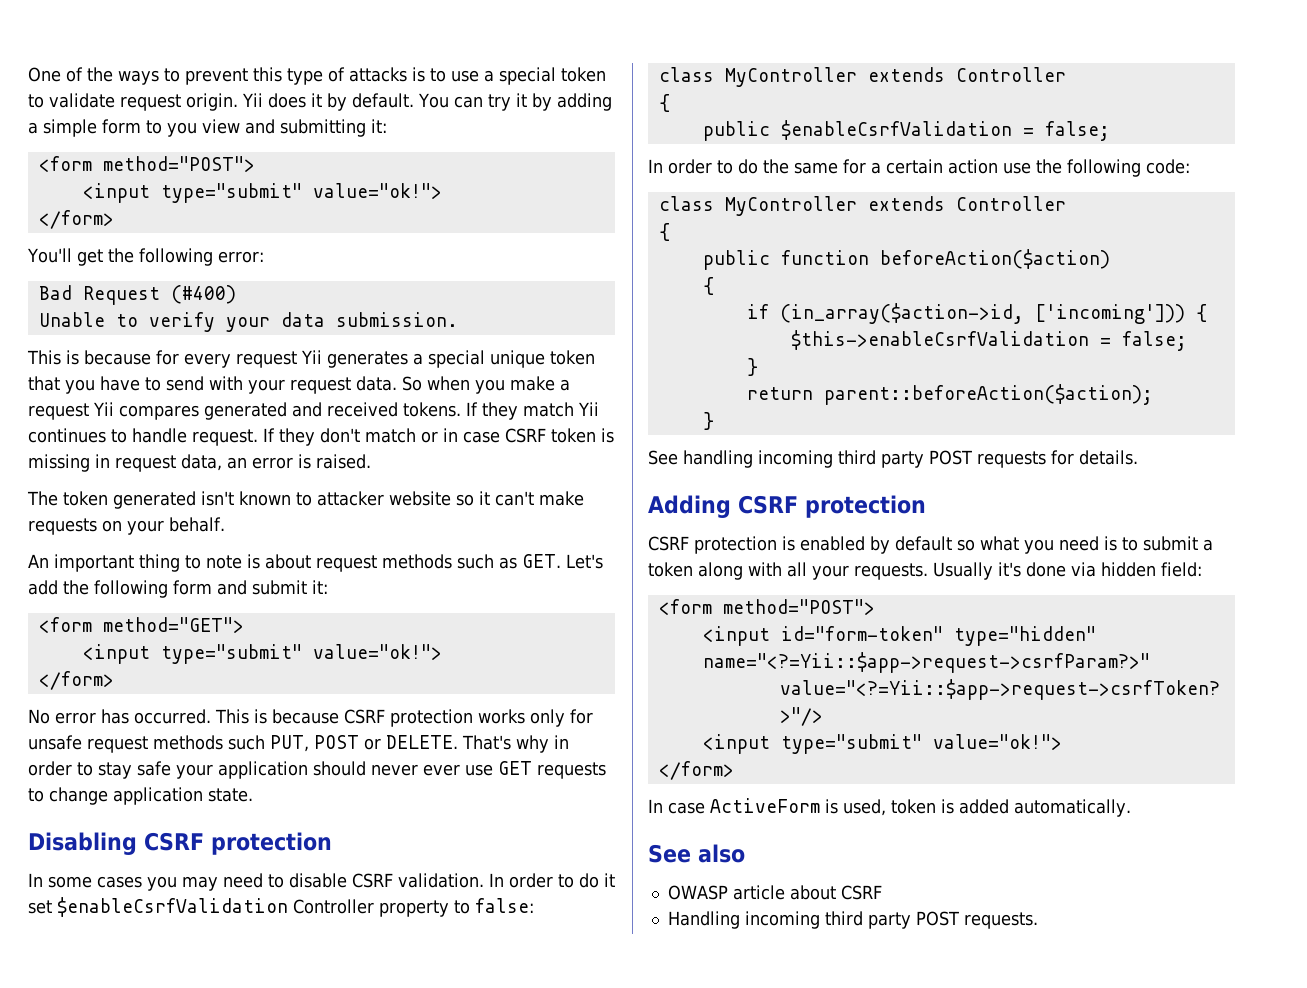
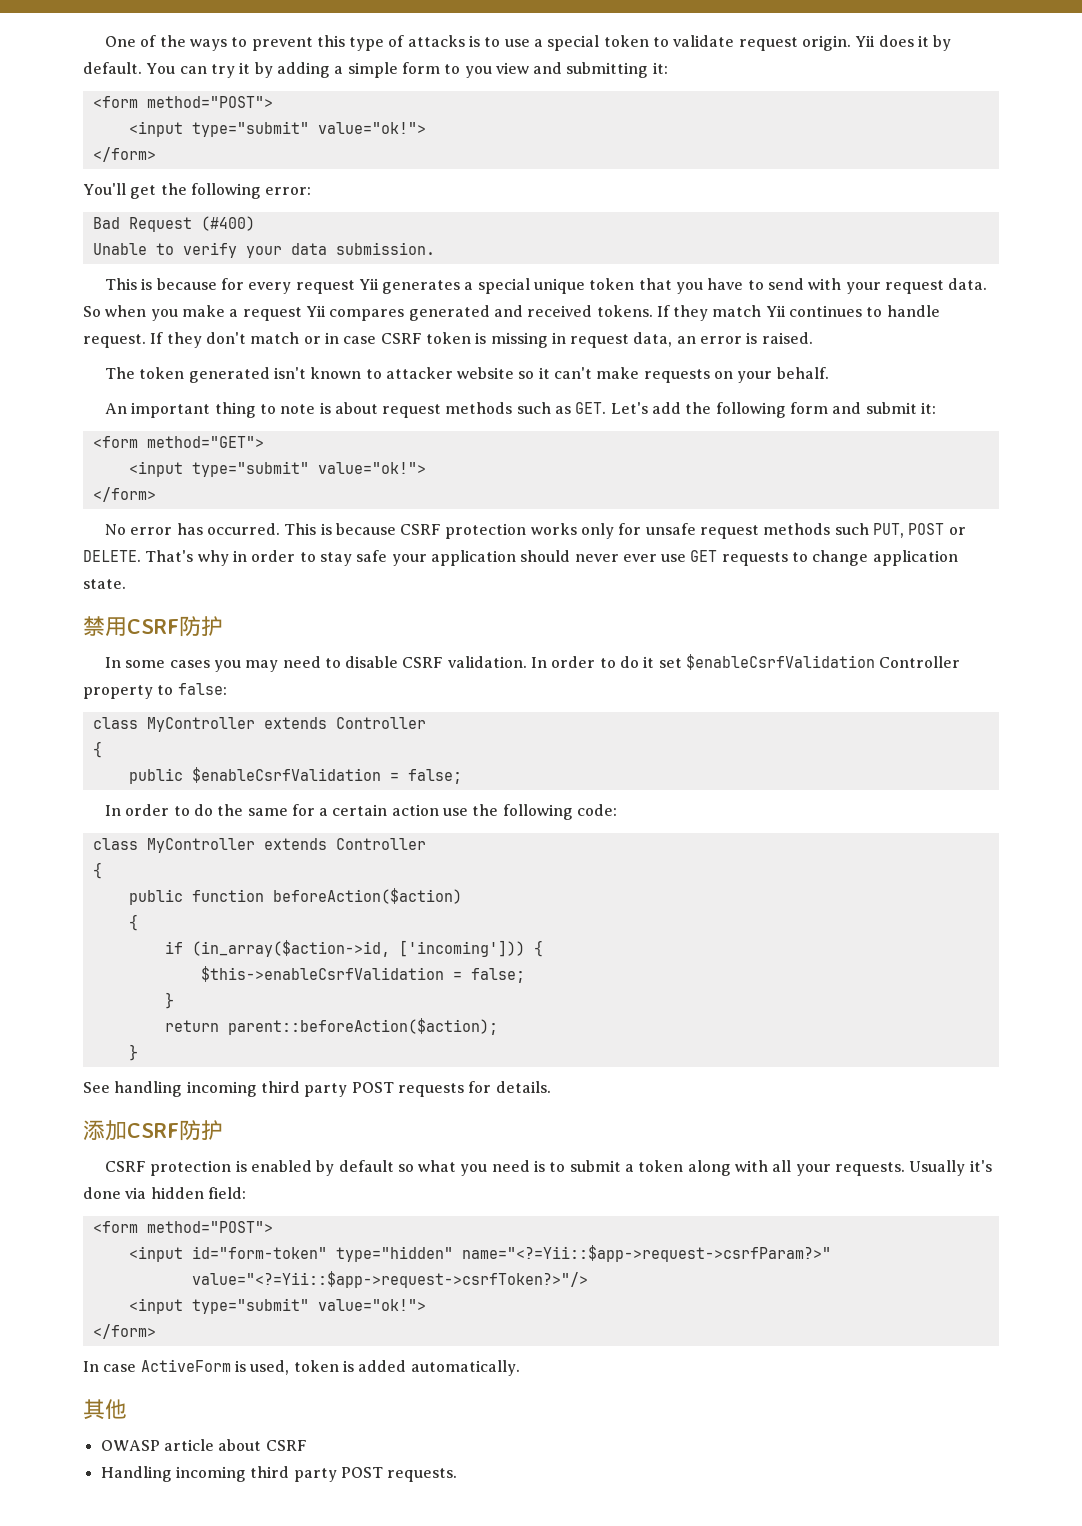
[28,832,332,855] Disabling CSRF protection -> [83,616,223,637] 禁用CSRF防护
[648,495,926,518] Adding CSRF protection -> [83,1120,223,1141] 添加CSRF防护
[648,844,745,863] See also -> [83,1399,127,1420] 其他

